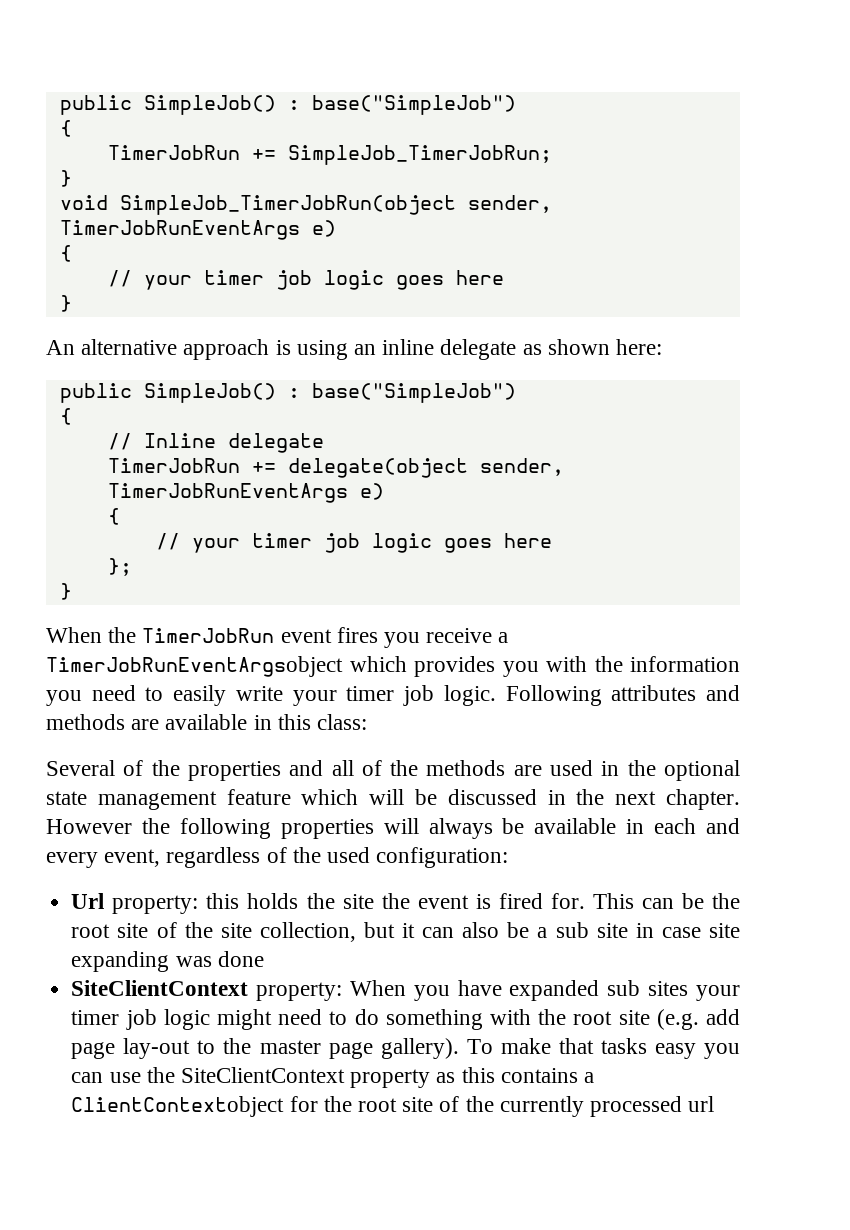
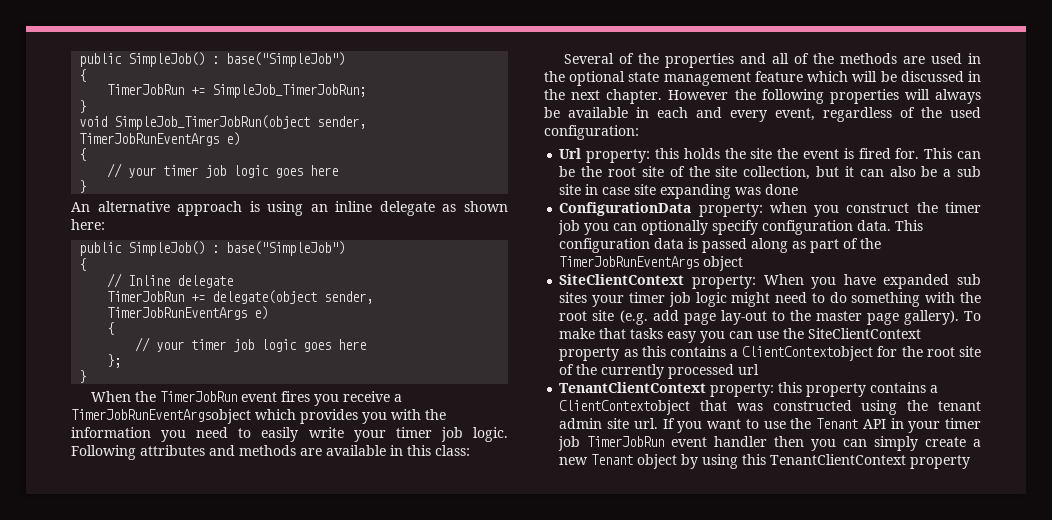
(264, 959) none -> [559,202,981,217] [558,220,924,235] [559,238,882,253] [559,256,744,271] // ConfigurationData property: when you construct the timer job you can optionally specify configuration data. This configuration data is passed along as part of the TimerJobRunEventArgs object
(715, 1104) none -> [559,382,939,397] [559,400,981,415] [559,418,981,433] [558,436,982,451] [559,454,971,469] // TenantClientContext property: this property contains a ClientContextobject that was constructed using the tenant admin site url. If you want to use the Tenant API in your timer job TimerJobRun event handler then you can simply create a new Tenant object by using this TenantClientContext property

